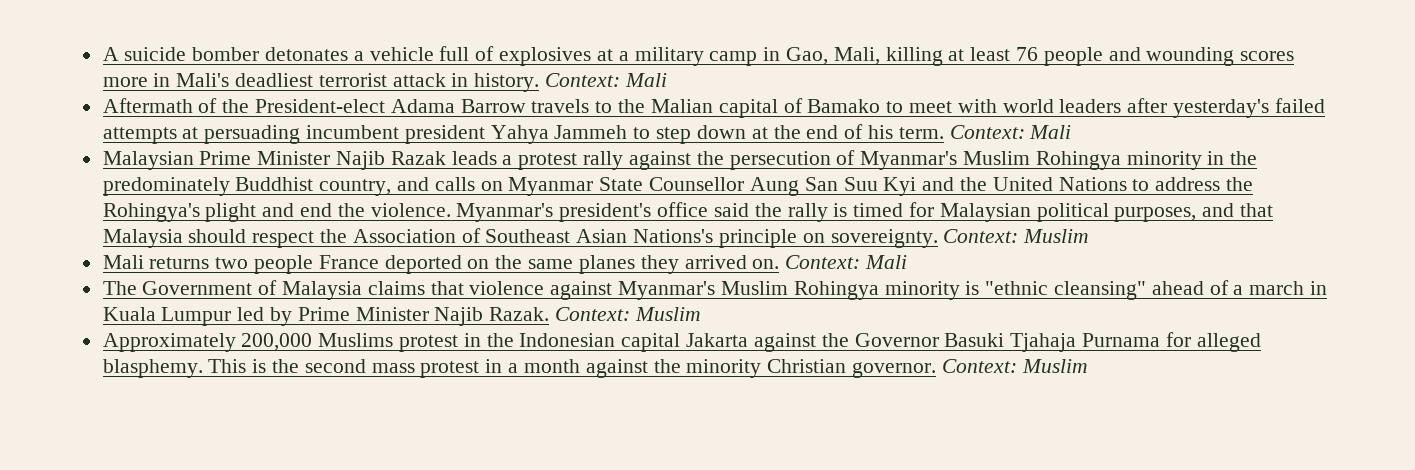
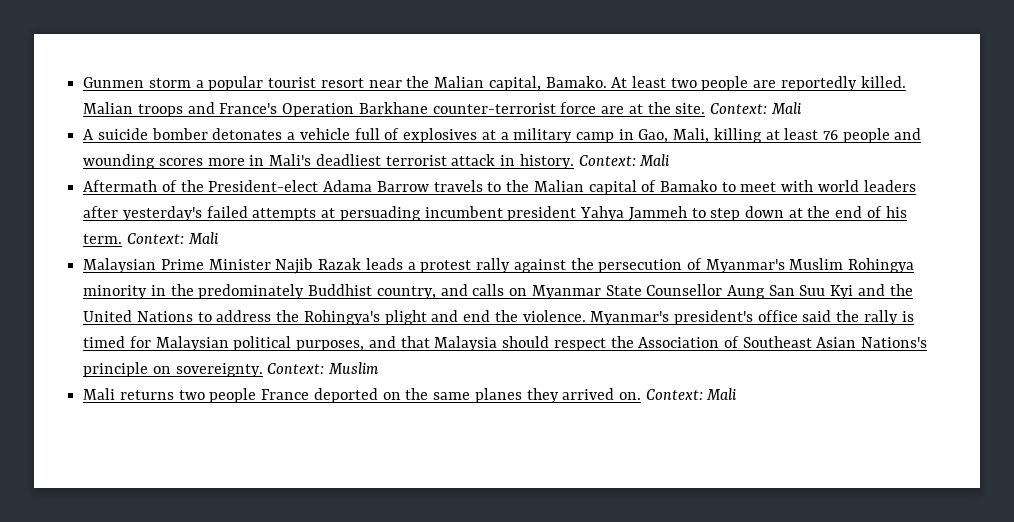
(102, 54) none -> [83,76,906,91] [83,102,802,117] Gunmen storm a popular tourist resort near the Malian capital, Bamako. At least two people are reportedly killed. Malian troops and France's Operation Barkhane counter-terrorist force are at the site. Context: Mali //
[102,280,1327,300] [102,307,701,326] [102,332,1261,352] [102,359,1088,378] // The Government of Malaysia claims that violence against Myanmar's Muslim Rohingya minority is "ethnic cleansing" ahead of a march in Kuala Lumpur led by Prime Minister Najib Razak. Context: Muslim // Approximately 200,000 Muslims protest in the Indonesian capital Jakarta against the Governor Basuki Tjahaja Purnama for alleged blasphemy. This is the second mass protest in a month against the minority Christian governor. Context: Muslim -> (738, 394) none

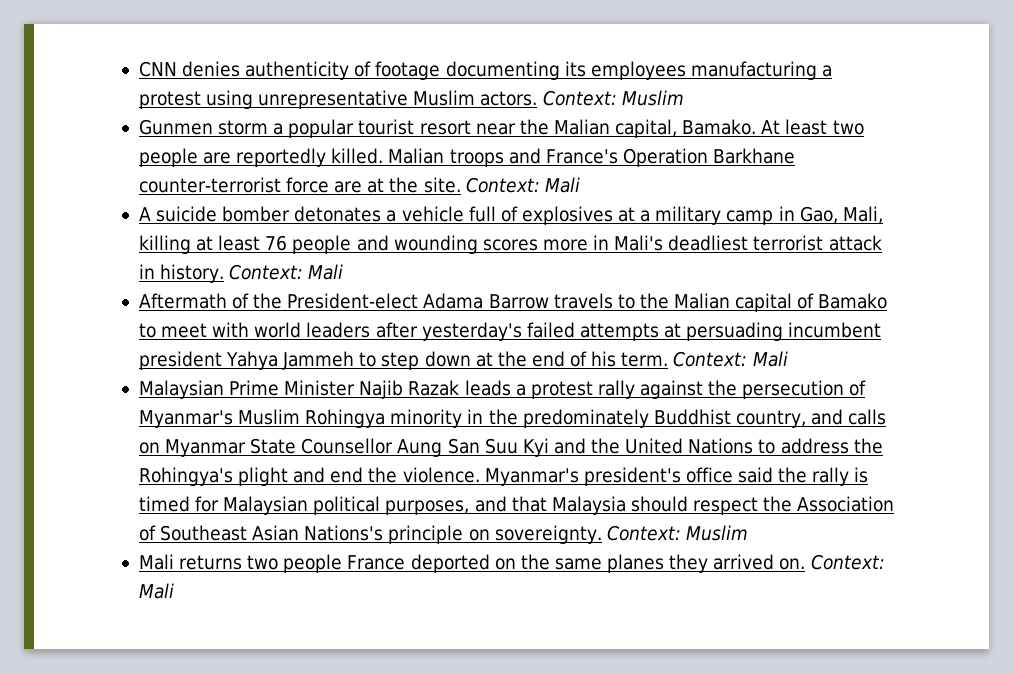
(83, 82) none -> [138,61,833,80] [138,90,684,109] CNN denies authenticity of footage documenting its employees manufacturing a protest using unrepresentative Muslim actors. Context: Muslim //

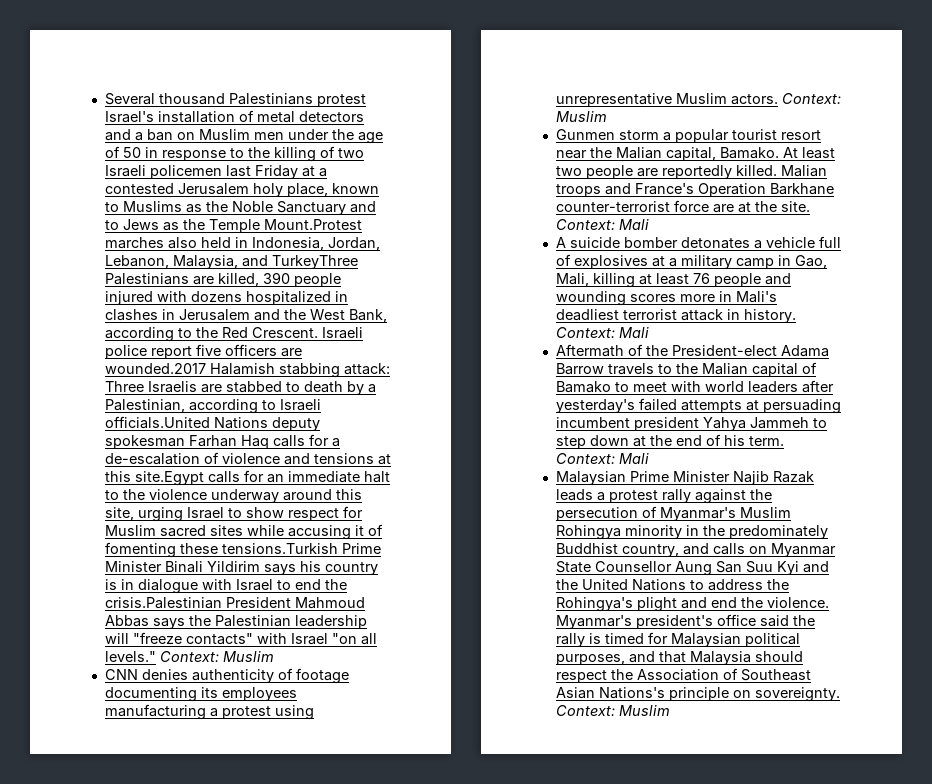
(138, 69) none -> [104,93,366,107] [104,110,364,123] [104,129,383,144] [104,146,364,162] [104,165,327,179] [104,183,379,197] [104,201,376,215] [104,219,362,233] [104,237,380,251] [104,255,358,269] [104,272,341,287] [104,291,348,305] [104,309,387,323] [104,327,363,342] [104,344,302,359] [104,363,390,378] [104,381,376,395] [104,399,321,414] [104,416,320,431] [104,434,340,449] [104,452,391,465] [104,470,390,486] [104,489,362,503] [104,506,363,522] [104,524,383,540] [104,542,381,558] [104,561,378,575] [104,579,347,594] [104,597,365,609] [104,615,367,629] [104,632,377,645] [104,651,274,662] Several thousand Palestinians protest Israel's installation of metal detectors and a ban on Muslim men under the age of 50 in response to the killing of two Israeli policemen last Friday at a contested Jerusalem holy place, known to Muslims as the Noble Sanctuary and to Jews as the Temple Mount.Protest marches also held in Indonesia, Jordan, Lebanon, Malaysia, and TurkeyThree Palestinians are killed, 390 people injured with dozens hospitalized in clashes in Jerusalem and the West Bank, according to the Red Crescent. Israeli police report five officers are wounded.2017 Halamish stabbing attack: Three Israelis are stabbed to death by a Palestinian, according to Israeli officials.United Nations deputy spokesman Farhan Haq calls for a de-escalation of violence and tensions at this site.Egypt calls for an immediate halt to the violence underway around this site, urging Israel to show respect for Muslim sacred sites while accusing it of fomenting these tensions.Turkish Prime Minister Binali Yildirim says his country is in dialogue with Israel to end the crisis.Palestinian President Mahmoud Abbas says the Palestinian leadership will "freeze contacts" with Israel "on all levels." Context: Muslim //
[138,554,885,573] [138,583,174,599] // Mali returns two people France deported on the same planes they arrived on. Context: Mali -> (670, 710) none

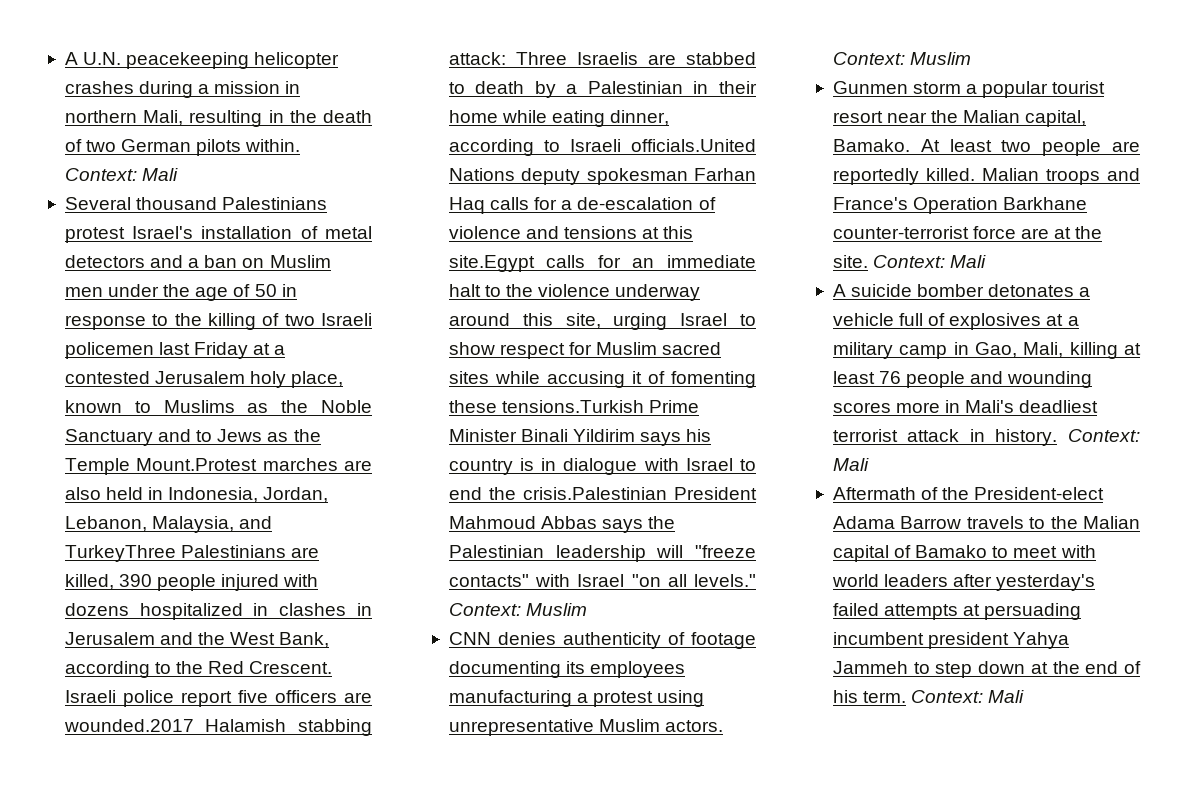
(104, 99) none -> [64,52,340,69] [64,81,301,98] [64,110,372,127] [64,139,301,156] [64,168,179,181] A U.N. peacekeeping helicopter crashes during a mission in northern Mali, resulting in the death of two German pilots within. Context: Mali //
(164, 243) none -> [344,460,372,471] are
[104,399,185,413] Palestinian, -> [587,81,757,94] [448,110,670,127] Palestinian in their home while eating dinner,
[555,471,814,485] [555,489,772,504] [555,506,791,521] [555,525,828,540] [555,543,836,557] [555,561,829,576] [555,579,789,591] [555,597,829,612] [555,614,815,629] [555,632,800,647] [555,651,803,665] [555,668,811,683] [555,687,840,702] [555,705,670,716] // Malaysian Prime Minister Najib Razak leads a protest rally against the persecution of Myanmar's Muslim Rohingya minority in the predominately Buddhist country, and calls on Myanmar State Counsellor Aung San Suu Kyi and the United Nations to address the Rohingya's plight and end the violence. Myanmar's president's office said the rally is timed for Malaysian political purposes, and that Malaysia should respect the Association of Southeast Asian Nations's principle on sovereignty. Context: Muslim -> (1025, 696) none

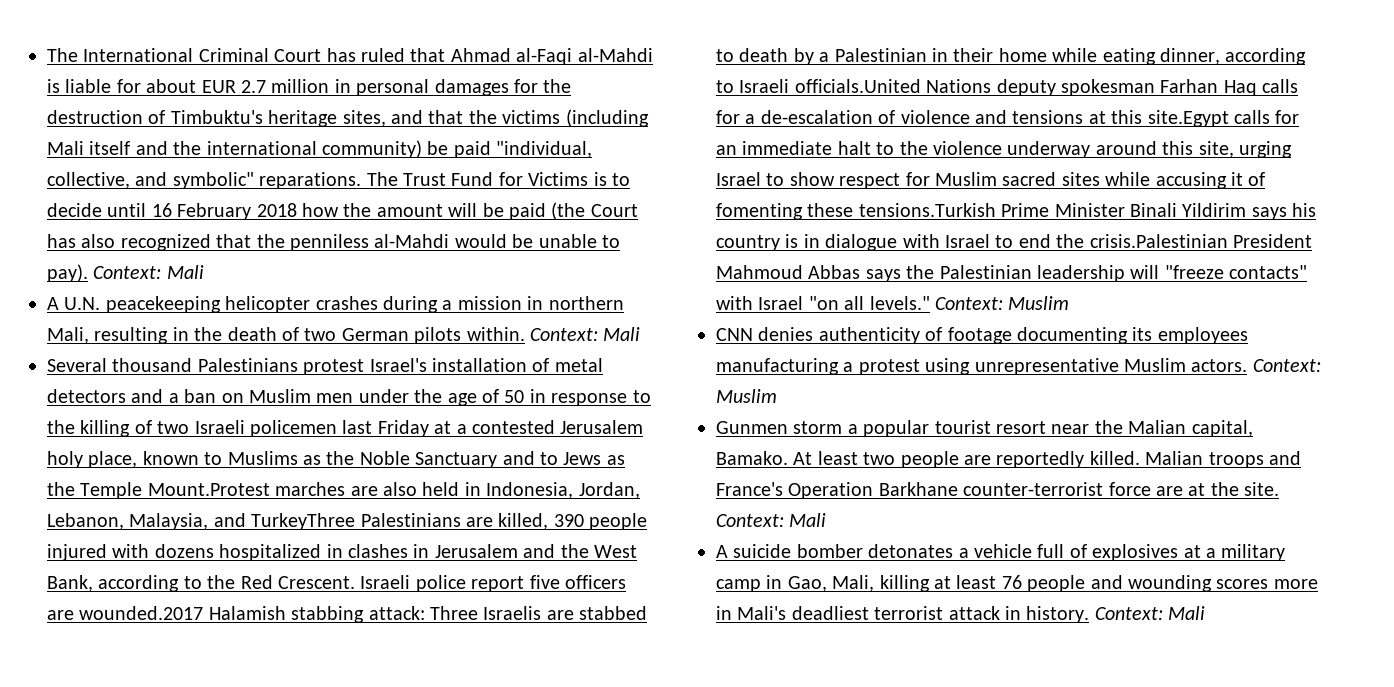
(64, 58) none -> [47,48,653,65] [47,79,572,96] [47,109,649,127] [47,140,593,158] [47,172,630,189] [47,202,638,220] [47,234,620,251] [47,264,204,282] The International Criminal Court has ruled that Ahmad al-Faqi al-Mahdi is liable for about EUR 2.7 million in personal damages for the destruction of Timbuktu's heritage sites, and that the victims (including Mali itself and the international community) be paid "individual, collective, and symbolic" reparations. The Trust Fund for Victims is to decide until 16 February 2018 how the amount will be paid (the Court has also recognized that the penniless al-Mahdi would be unable to pay). Context: Mali //
[832,487,1105,500] [832,516,1140,529] [832,545,1096,562] [831,574,1096,591] [832,603,1082,620] [832,632,1070,649] [832,661,1141,678] [832,690,1025,703] // Aftermath of the President-elect Adama Barrow travels to the Malian capital of Bamako to meet with world leaders after yesterday's failed attempts at persuading incumbent president Yahya Jammeh to step down at the end of his term. Context: Mali -> (1206, 613) none

